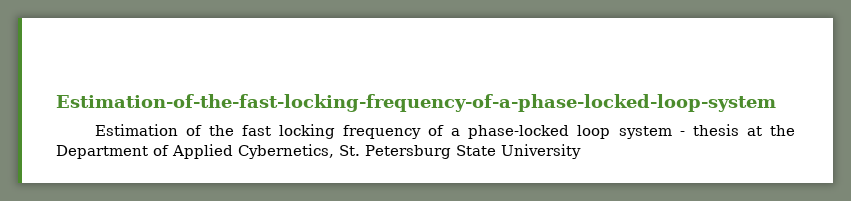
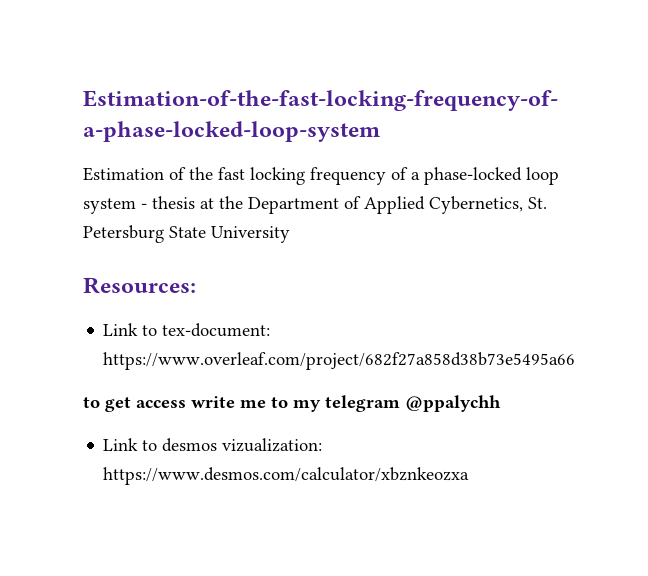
(581, 151) none -> [83,277,196,294] [103,323,271,337] [103,352,576,370] [83,395,501,412] [103,438,323,452] [103,467,470,485] // Resources: // Link to tex-document: https://www.overleaf.com/project/682f27a858d38b73e5495a66 // to get access write me to my telegram @ppalychh // Link to desmos vizualization: https://www.desmos.com/calculator/xbznkeozxa

